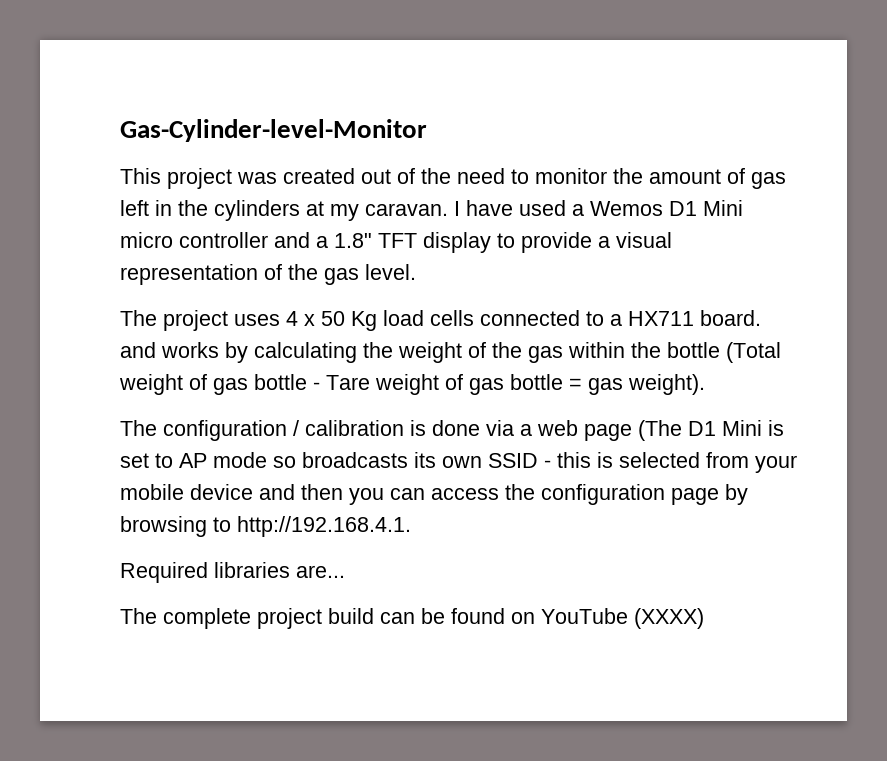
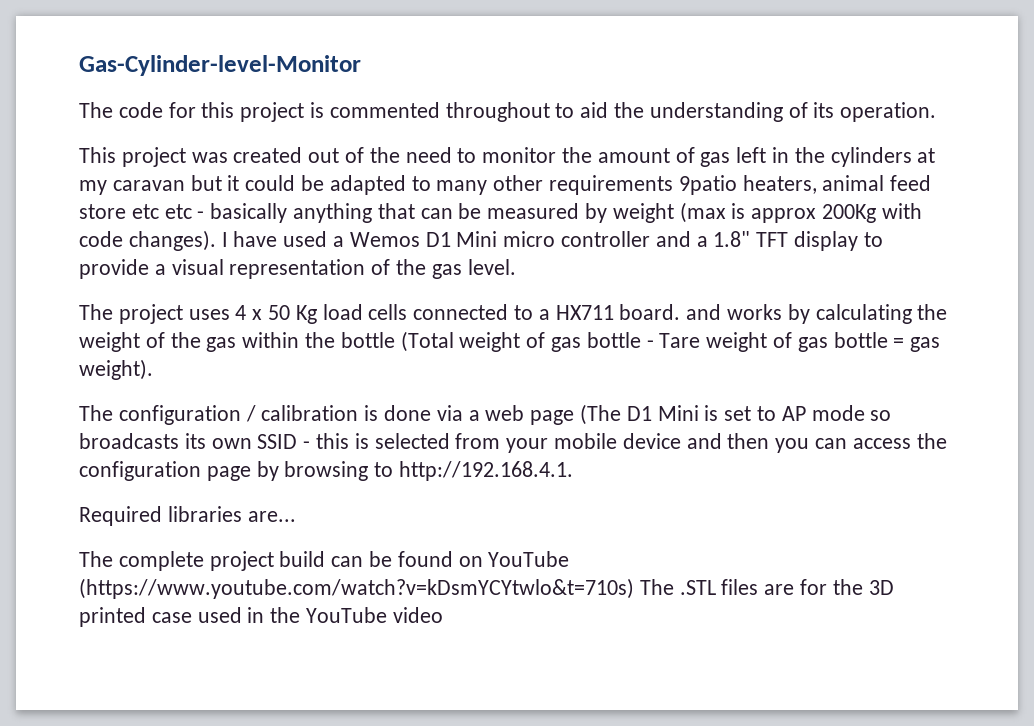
(427, 130) none -> [79,102,937,122] // The code for this project is commented throughout to aid the understanding of its operation.
[365,203,448,216] caravan. -> [112,175,932,195] [79,202,922,223] [79,230,216,251] caravan but it could be adapted to many other requirements 9patio heaters, animal feed store etc etc - basically anything that can be measured by weight (max is approx 200Kg with code changes).
[634,608,704,629] (XXXX) -> [79,578,894,599] [79,607,443,627] (https://www.youtube.com/watch?v=kDsmYCYtwlo&t=710s) The .STL files are for the 3D printed case used in the YouTube video

